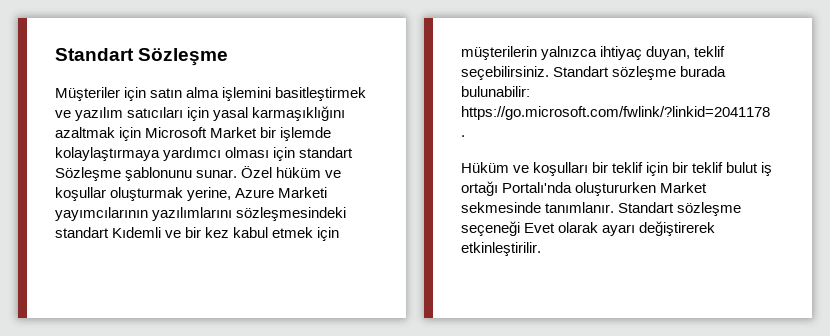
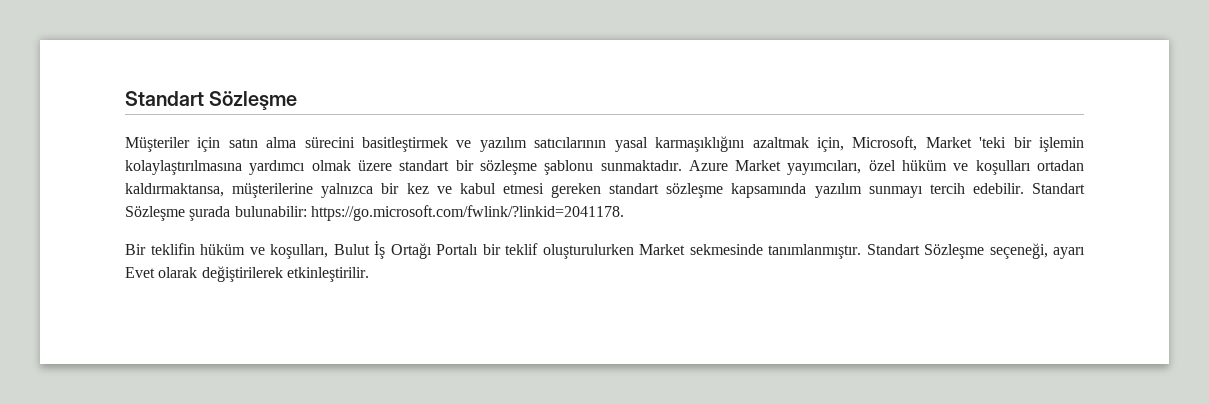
[222,87,272,101] işlemini -> [304,137,355,148] sürecini
[127,107,210,121] satıcıları için -> [534,137,607,148] satıcılarının
[119,127,332,141] [55,147,354,161] [55,166,342,181] [55,187,328,201] [55,207,347,221] [55,227,340,241] [461,46,726,60] [461,66,727,80] [461,86,530,97] [461,106,770,120] [461,135,465,137] [461,162,773,176] [461,181,708,196] [461,202,742,216] [461,221,716,236] için Microsoft Market bir işlemde kolaylaştırmaya yardımcı olması için standart Sözleşme şablonunu sunar. Özel hüküm ve koşullar oluşturmak yerine, Azure Marketi yayımcılarının yazılımlarını sözleşmesindeki standart Kıdemli ve bir kez kabul etmek için müşterilerin yalnızca ihtiyaç duyan, teklif seçebilirsiniz. Standart sözleşme burada bulunabilir: https://go.microsoft.com/fwlink/?linkid=2041178 . // Hüküm ve koşulları bir teklif için bir teklif bulut iş ortağı Portalı'nda oluştururken Market sekmesinde tanımlanır. Standart sözleşme seçeneği Evet olarak ayarı değiştirerek -> [816,136,1084,152] [125,160,1084,175] [125,183,1085,198] [125,205,624,221] [125,241,1085,259] [125,266,283,282] için, Microsoft, Market 'teki bir işlemin kolaylaştırılmasına yardımcı olmak üzere standart bir sözleşme şablonu sunmaktadır. Azure Market yayımcıları, özel hüküm ve koşulları ortadan kaldırmaktansa, müşterilerine yalnızca bir kez ve kabul etmesi gereken standart sözleşme kapsamında yazılım sunmayı tercih edebilir. Standart Sözleşme şurada bulunabilir: https://go.microsoft.com/fwlink/?linkid=2041178. // Bir teklifin hüküm ve koşulları, Bulut İş Ortağı Portalı bir teklif oluşturulurken Market sekmesinde tanımlanmıştır. Standart Sözleşme seçeneği, ayarı Evet olarak değiştirilerek

